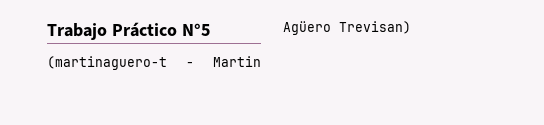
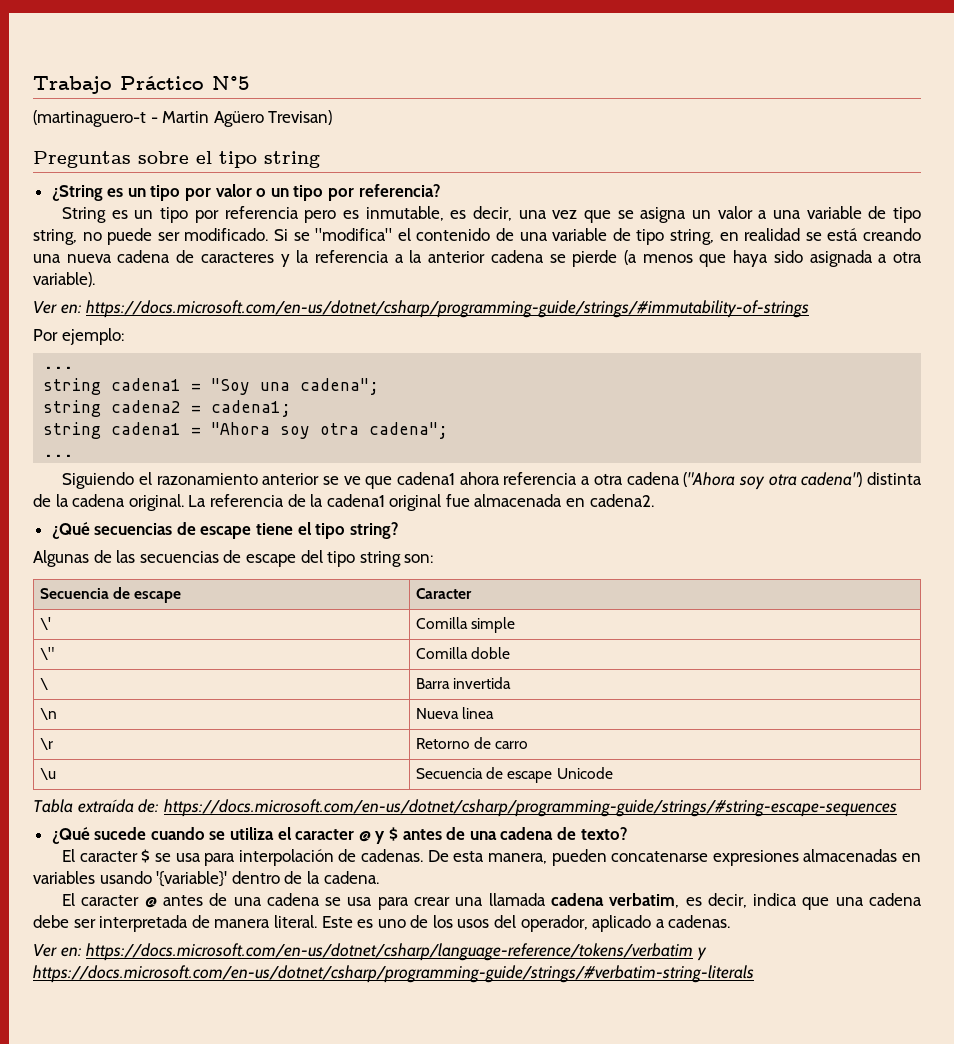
(411, 27) none -> [33,151,320,168] [51,184,441,201] [62,206,921,223] [33,228,922,245] [33,250,922,267] [33,272,95,287] [33,300,810,318] [33,328,124,345] [43,366,74,369] [43,378,380,395] [43,400,292,417] [43,422,449,439] [43,454,74,457] [62,472,923,490] [33,494,654,511] [51,522,399,539] [33,550,434,567] [40,587,182,603] [416,588,473,599] [40,617,52,630] [416,617,516,633] [40,647,55,660] [416,647,511,659] [40,678,49,690] [416,677,512,689] [40,708,58,720] [416,707,495,719] [40,738,54,750] [416,737,529,749] [40,768,57,780] [416,767,613,783] [33,799,897,817] [51,827,628,844] [62,849,921,866] [33,871,379,887] [62,893,922,910] [33,915,731,932] [33,943,707,961] [33,965,754,983] // Preguntas sobre el tipo string // ¿String es un tipo por valor o un tipo por referencia? // String es un tipo por referencia pero es inmutable, es decir, una vez que se asigna un valor a una variable de tipo string, no puede ser modificado. Si se "modifica" el contenido de una variable de tipo string, en realidad se está creando una nueva cadena de caracteres y la referencia a la anterior cadena se pierde (a menos que haya sido asignada a otra variable). // Ver en: https://docs.microsoft.com/en-us/dotnet/csharp/programming-guide/strings/#immutability-of-strings // Por ejemplo: // ... // string cadena1 = "Soy una cadena"; // string cadena2 = cadena1; // string cadena1 = "Ahora soy otra cadena"; // ... // Siguiendo el razonamiento anterior se ve que cadena1 ahora referencia a otra cadena ("Ahora soy otra cadena") distinta de la cadena original. La referencia de la cadena1 original fue almacenada en cadena2. // ¿Qué secuencias de escape tiene el tipo string? // Algunas de las secuencias de escape del tipo string son: // Secuencia de escape | Caracter // \' | Comilla simple // \" | Comilla doble // \ | Barra invertida // \n | Nueva linea // \r | Retorno de carro // \u | Secuencia de escape Unicode // Tabla extraída de: https://docs.microsoft.com/en-us/dotnet/csharp/programming-guide/strings/#string-escape-sequences // ¿Qué sucede cuando se utiliza el caracter @ y $ antes de una cadena de texto? // El caracter $ se usa para interpolación de cadenas. De esta manera, pueden concatenarse expresiones almacenadas en variables usando '{variable}' dentro de la cadena. // El caracter @ antes de una cadena se usa para crear una llamada cadena verbatim, es decir, indica que una cadena debe ser interpretada de manera literal. Este es uno de los usos del operador, aplicado a cadenas. // Ver en: https://docs.microsoft.com/en-us/dotnet/csharp/language-reference/tokens/verbatim y https://docs.microsoft.com/en-us/dotnet/csharp/programming-guide/strings/#verbatim-string-literals

